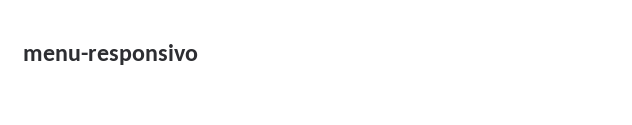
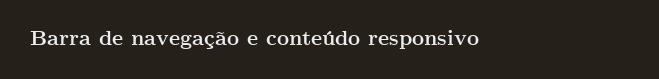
[23,44,198,65] menu-responsivo -> [30,30,479,49] Barra de navegação e conteúdo responsivo

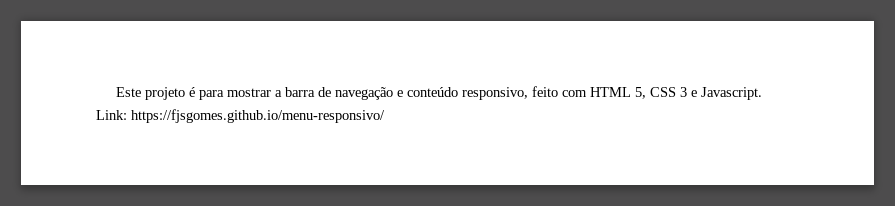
[30,30,479,49] Barra de navegação e conteúdo responsivo -> [115,86,762,100] [96,109,385,123] Este projeto é para mostrar a barra de navegação e conteúdo responsivo, feito com HTML 5, CSS 3 e Javascript. // Link: https://fjsgomes.github.io/menu-responsivo/

